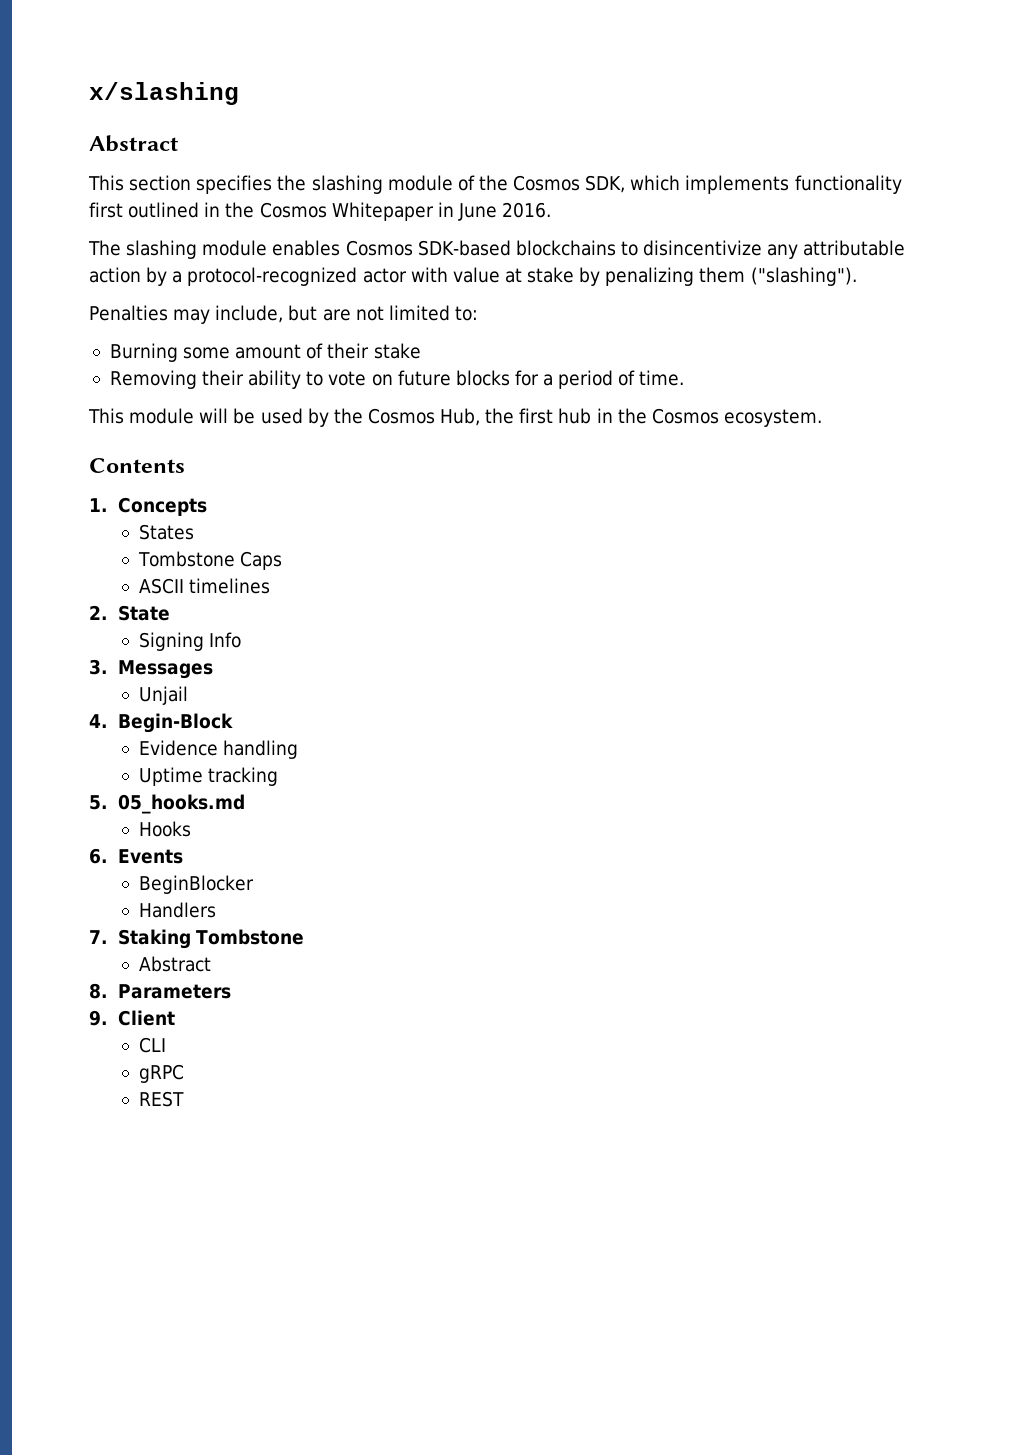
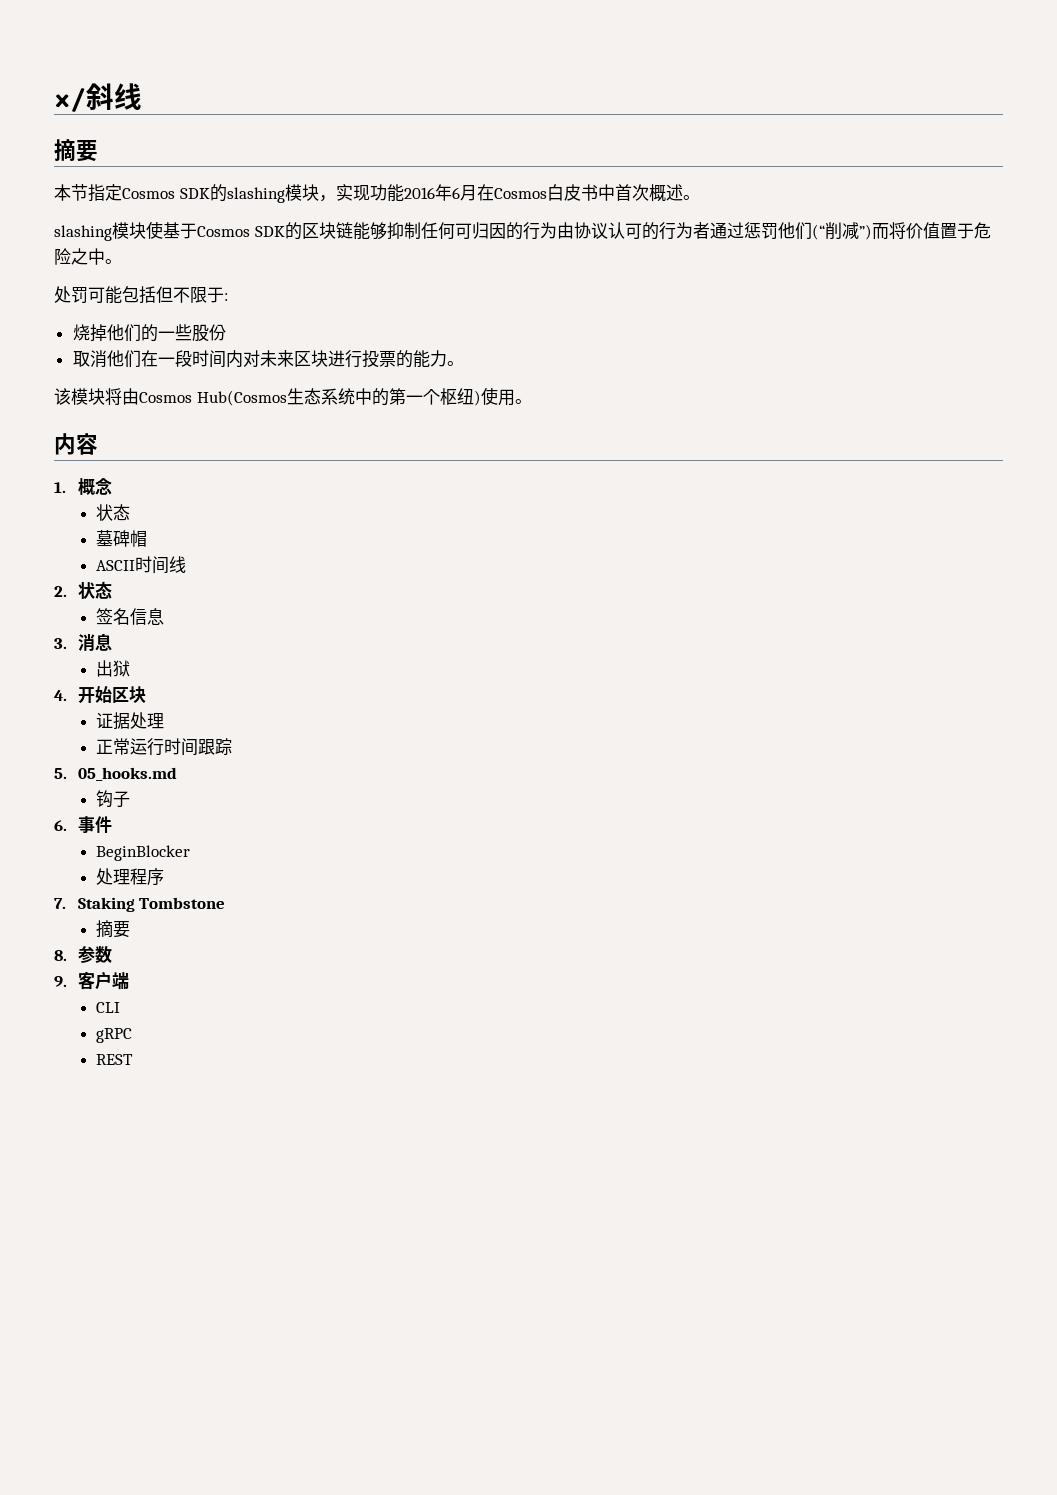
[89,82,239,105] [89,135,178,152] [88,175,902,194] [89,202,552,221] [88,240,906,259] [89,267,857,286] [89,305,478,324] [109,343,421,362] [109,370,685,389] [88,408,822,427] [89,458,185,473] [89,497,207,516] [138,524,194,540] [137,551,282,570] x/slashing // Abstract // This section specifies the slashing module of the Cosmos SDK, which implements functionality first outlined in the Cosmos Whitepaper in June 2016. // The slashing module enables Cosmos SDK-based blockchains to disincentivize any attributable action by a protocol-recognized actor with value at stake by penalizing them ("slashing"). // Penalties may include, but are not limited to: // Burning some amount of their stake // Removing their ability to vote on future blocks for a period of time. // This module will be used by the Cosmos Hub, the first hub in the Cosmos ecosystem. // Contents // 1. Concepts // States // Tombstone Caps -> [54,83,142,112] [54,139,98,162] [54,184,700,203] [54,221,991,241] [54,248,122,265] [54,286,228,304] [72,324,226,342] [72,350,464,368] [54,387,532,406] [54,433,98,455] [54,478,112,495] [96,504,131,521] [96,530,148,547] x/斜线 // 摘要 // 本节指定Cosmos SDK的slashing模块，实现功能2016年6月在Cosmos白皮书中首次概述。 // slashing模块使基于Cosmos SDK的区块链能够抑制任何可归因的行为由协议认可的行为者通过惩罚他们(“削减”)而将价值置于危险之中。 // 处罚可能包括但不限于: // 烧掉他们的一些股份 // 取消他们在一段时间内对未来区块进行投票的能力。 // 该模块将由Cosmos Hub(Cosmos生态系统中的第一个枢纽)使用。 // 内容 // 1.概念 // 状态 // 墓碑帽
[189,578,271,594] timelines -> [135,556,187,574] 时间线
[117,605,170,621] [138,632,242,651] State // Signing Info -> [77,581,112,599] [96,608,165,625] 状态 // 签名信息
[117,660,213,679] [138,686,188,705] Messages // Unjail -> [77,633,112,651] [96,660,131,677] 消息 // 出狱
[117,713,233,733] [138,740,299,759] [138,767,279,786] Begin-Block // Evidence handling // Uptime tracking -> [77,686,146,704] [96,712,165,730] [96,738,233,756] 开始区块 // 证据处理 // 正常运行时间跟踪
[138,821,191,837] Hooks -> [96,790,131,808] 钩子
[117,849,183,864] Events -> [77,816,112,833] 事件
[138,902,216,918] Handlers -> [96,868,165,886] 处理程序
[138,956,211,972] Abstract -> [96,920,131,938] 摘要
[117,984,231,999] Parameters -> [77,946,112,963] 参数
[117,1010,175,1026] Client -> [77,971,129,990] 客户端

